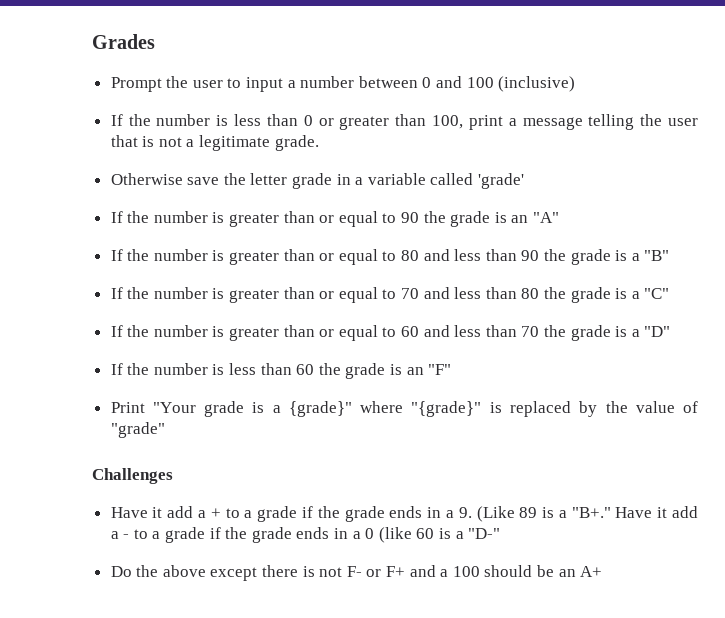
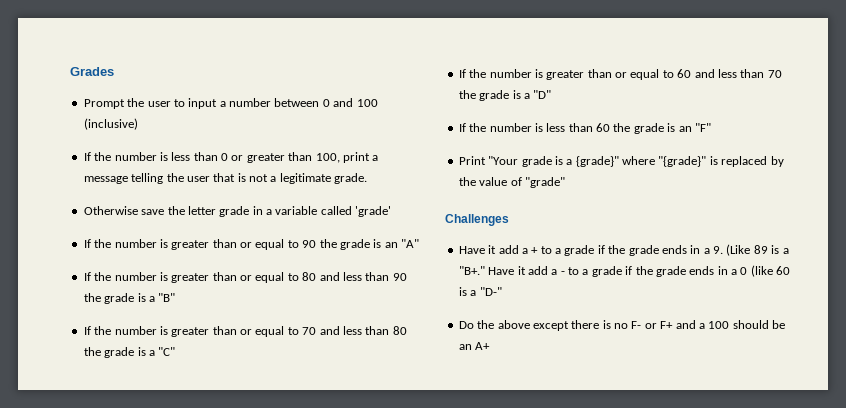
[319,567,343,577] not -> [614,323,628,329] no

